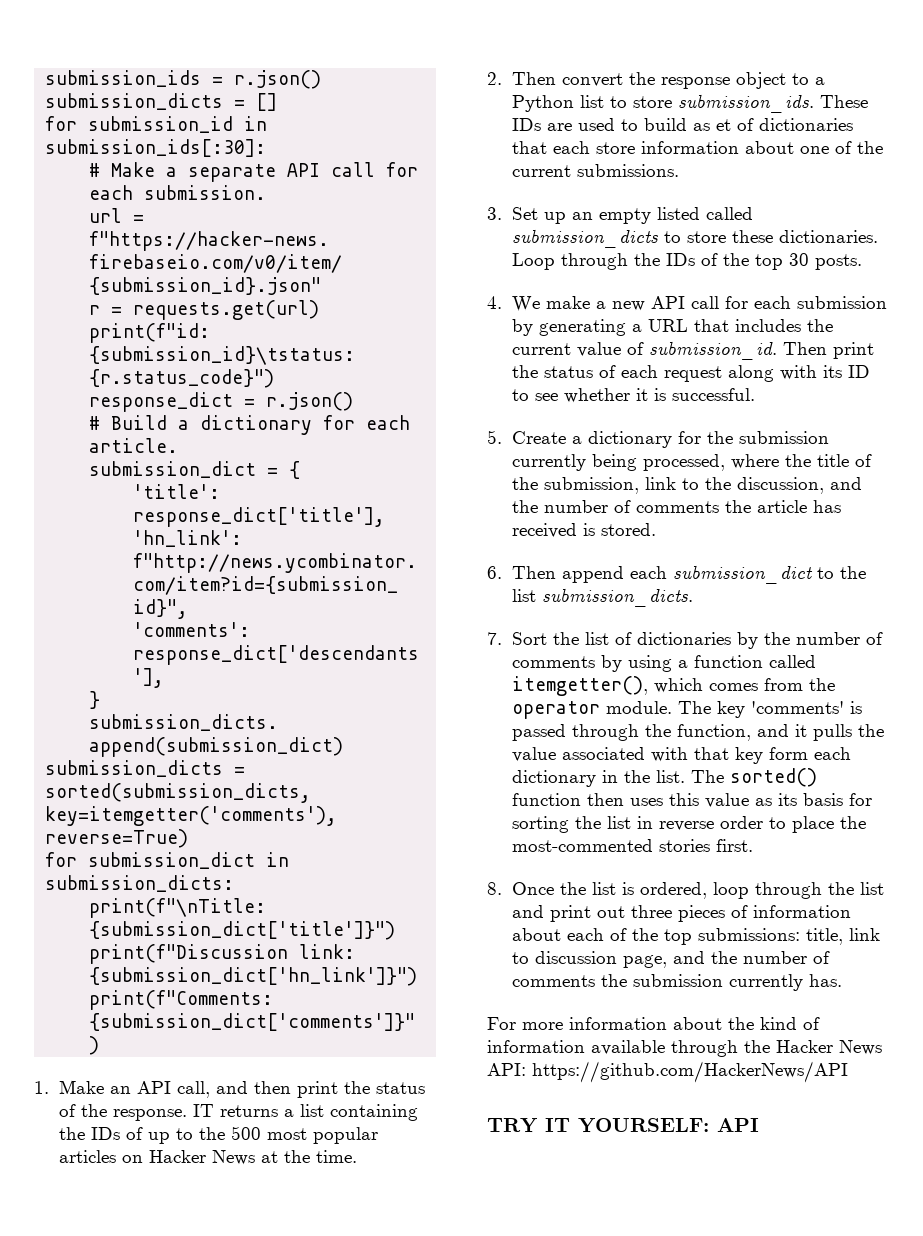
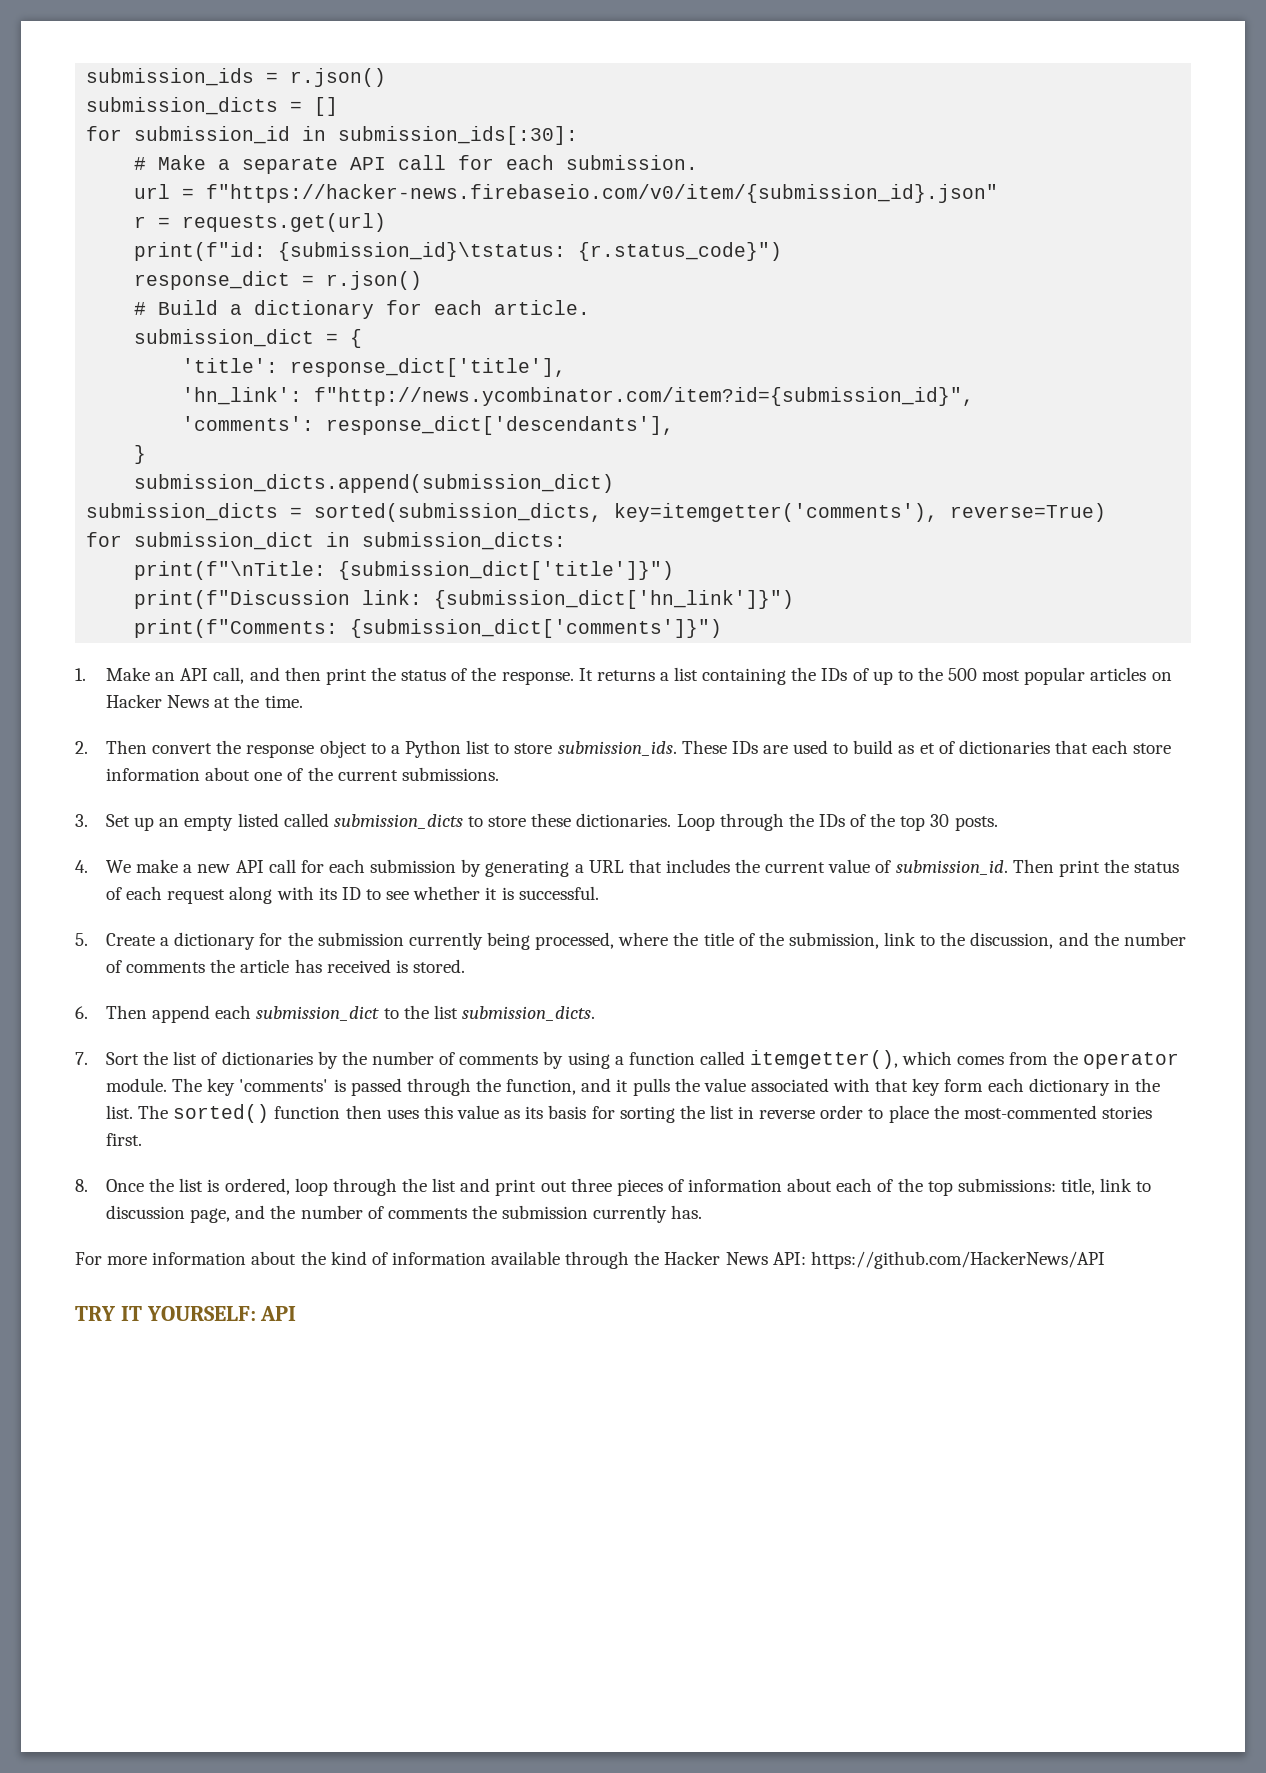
[192,1104,214,1117] IT -> [578,668,593,681] It

